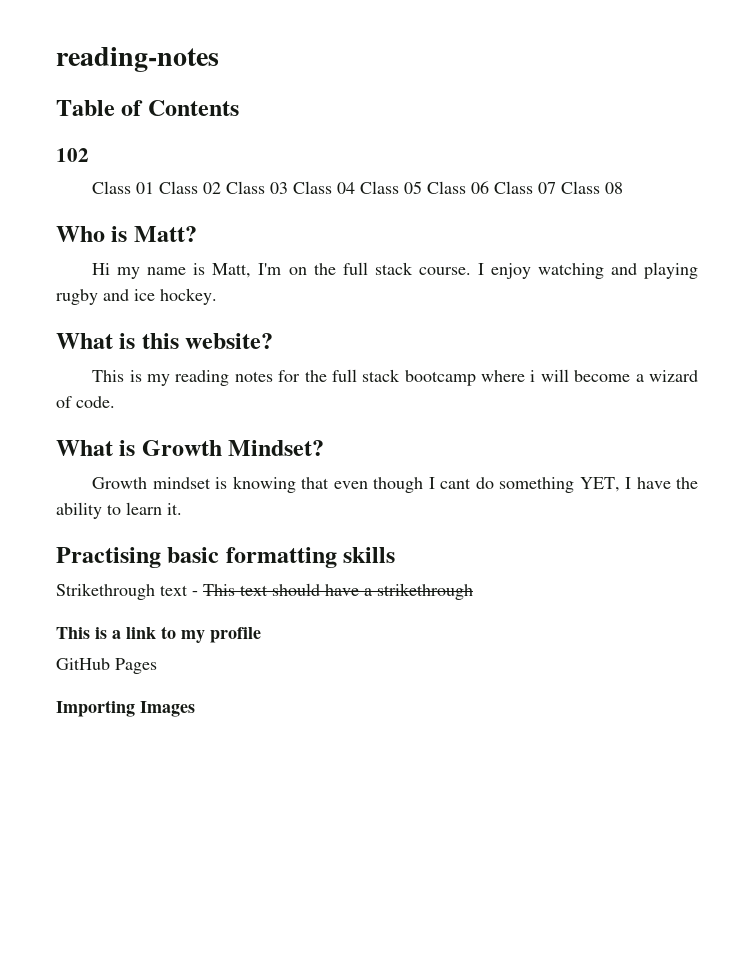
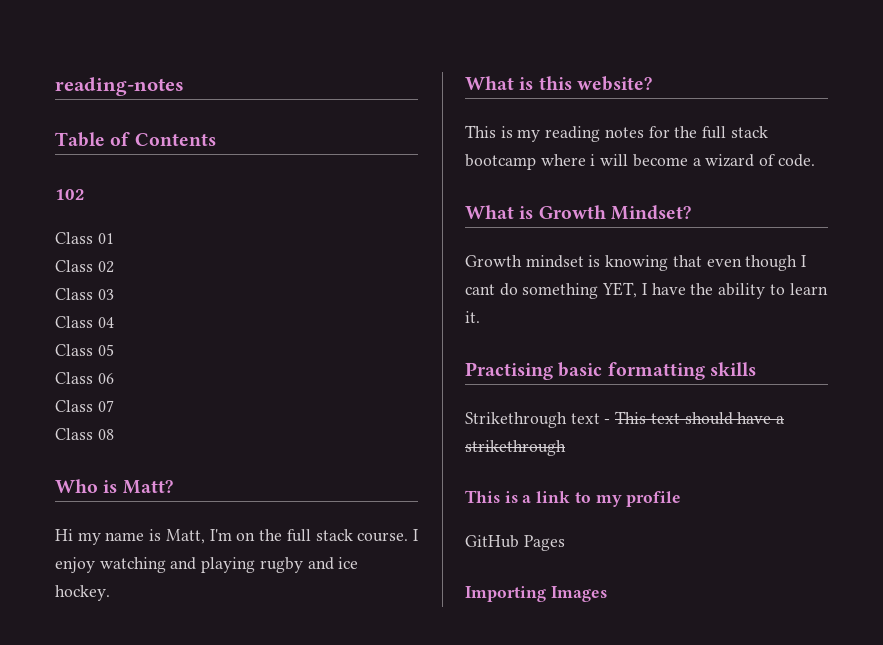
(155, 188) none -> (114, 238) //
(222, 188) none -> (114, 267) //
(289, 188) none -> (114, 294) //
(356, 188) none -> (114, 322) //
(423, 187) none -> (114, 350) //
(490, 187) none -> (114, 378) //
(557, 188) none -> (114, 406) //

